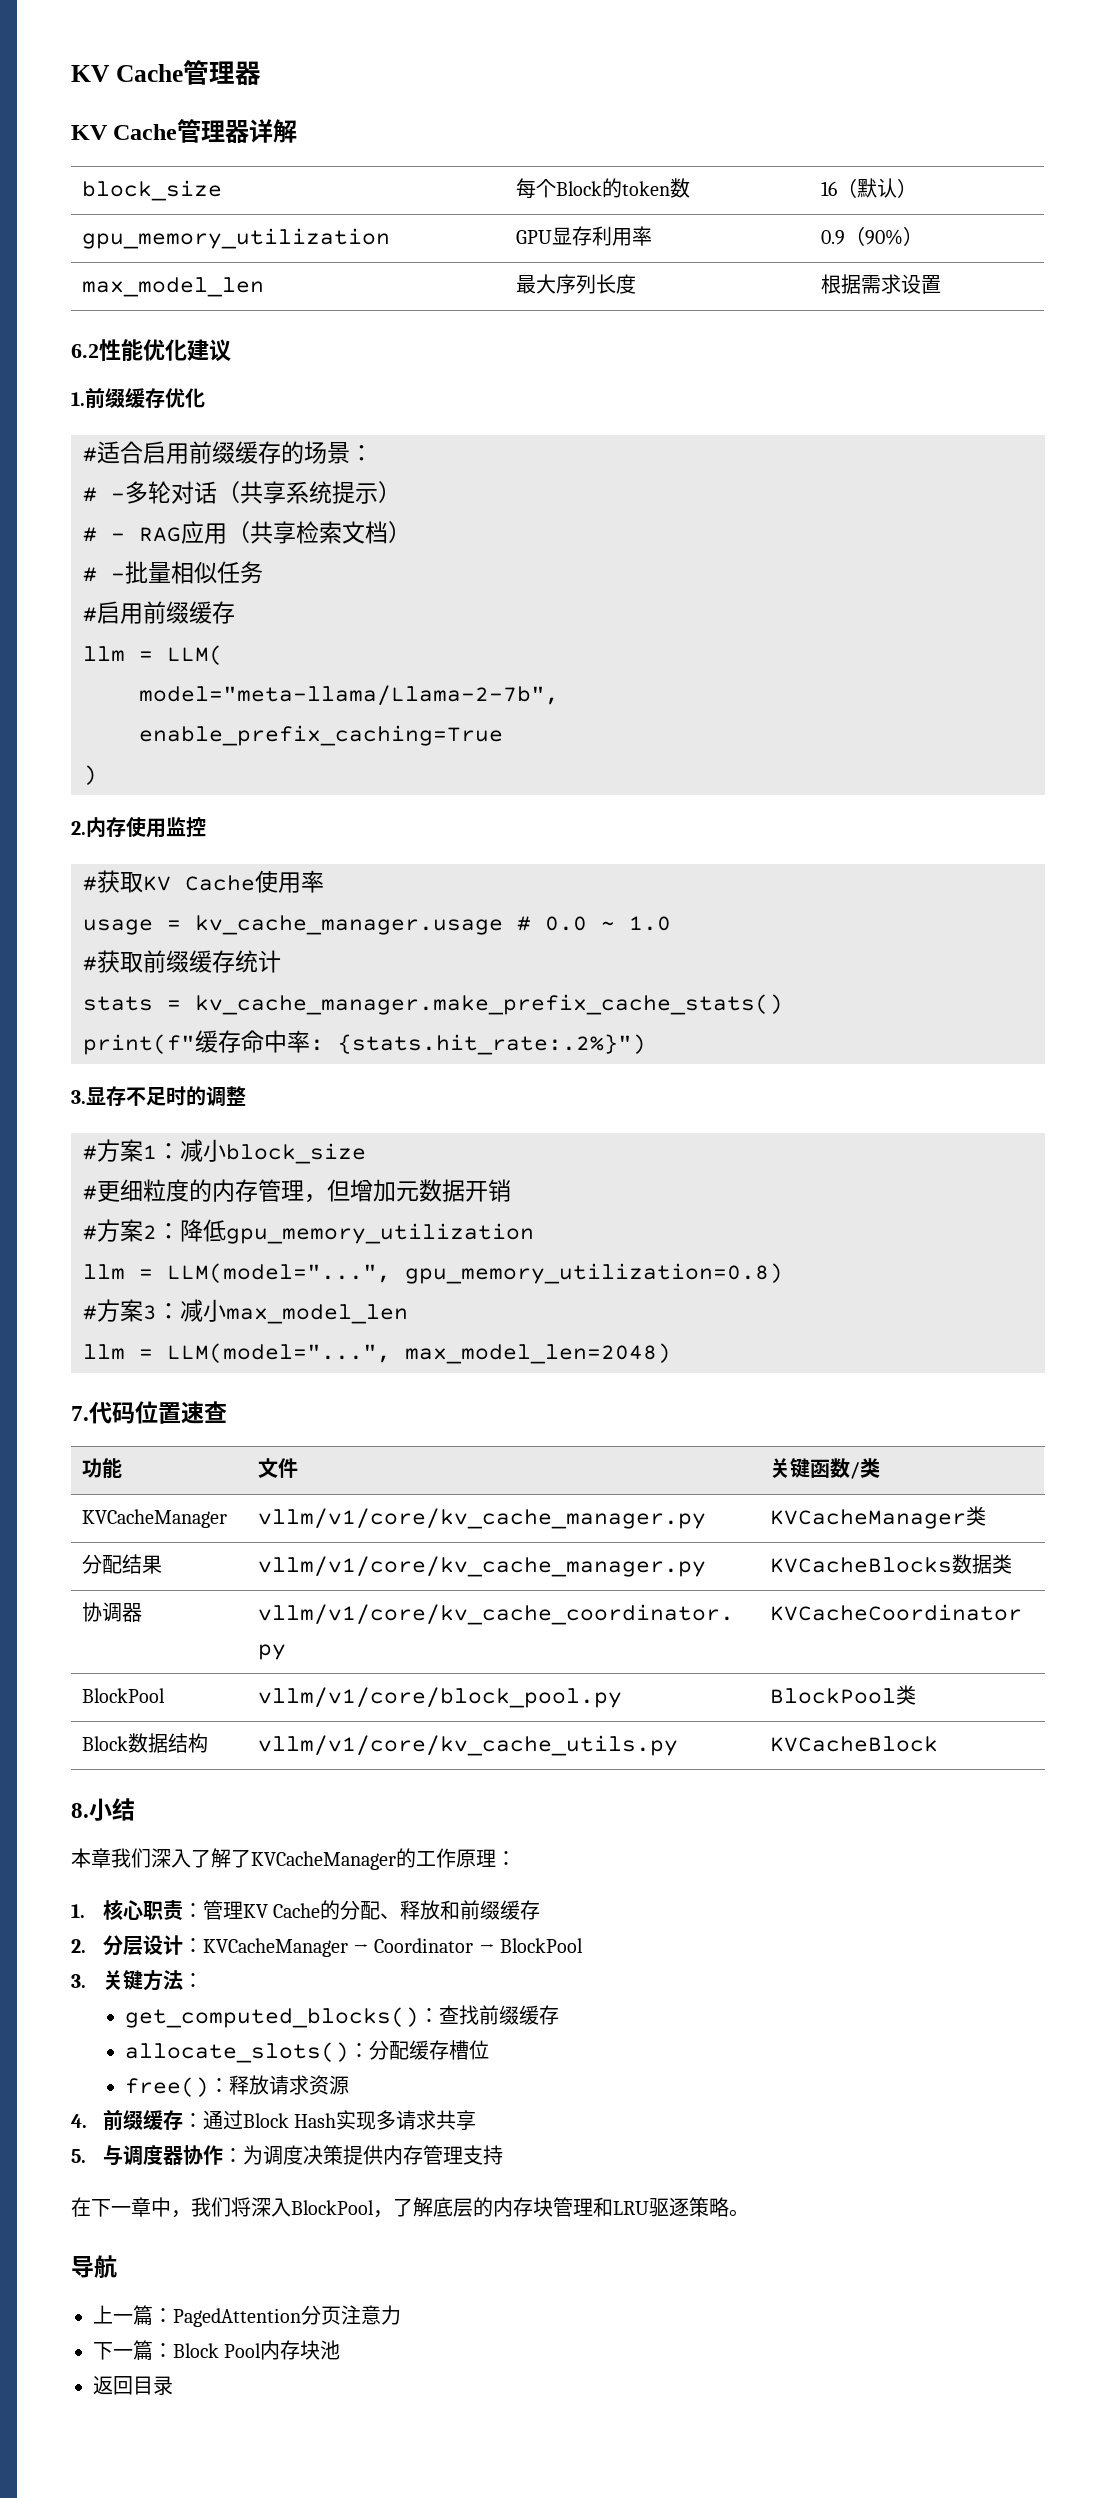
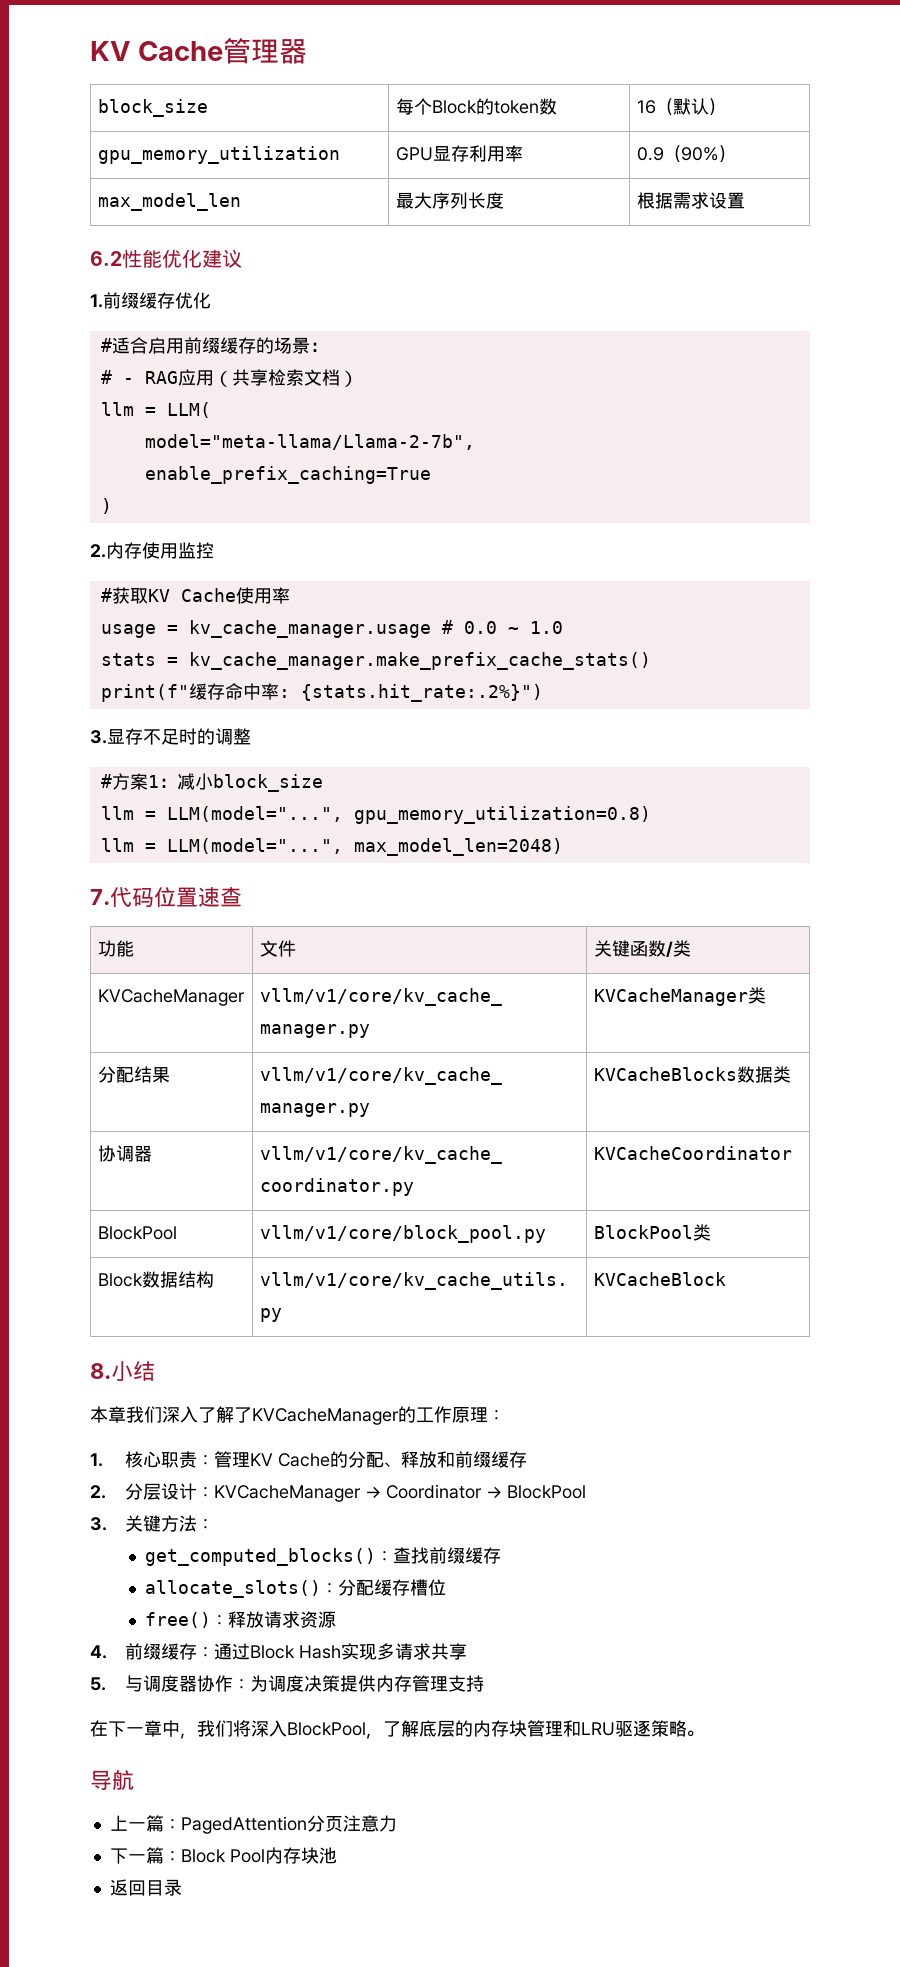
[71,60,261,85] [71,119,298,143] KV Cache管理器 // KV Cache管理器详解 -> [90,38,308,64] KV Cache管理器
[83,481,401,504] // # -多轮对话（共享系统提示） -> (328, 347) none
[83,561,263,584] [83,601,235,624] // # -批量相似任务 // #启用前缀缓存 -> (358, 379) none
[83,950,281,973] // #获取前缀缓存统计 -> (563, 627) none
[83,1179,511,1203] [83,1219,534,1244] // #更细粒度的内存管理，但增加元数据开销 // #方案2：降低gpu_memory_utilization -> (323, 783) none
[83,1299,408,1324] // #方案3：减小max_model_len -> (651, 815) none

